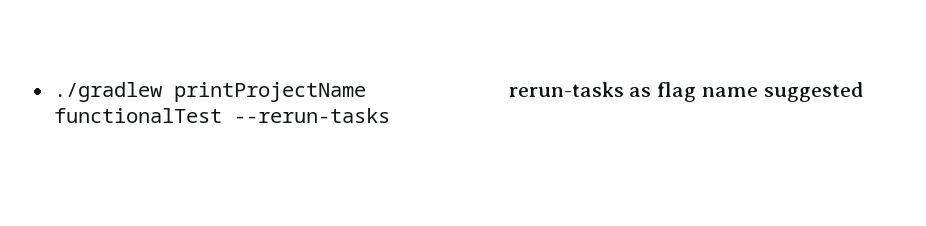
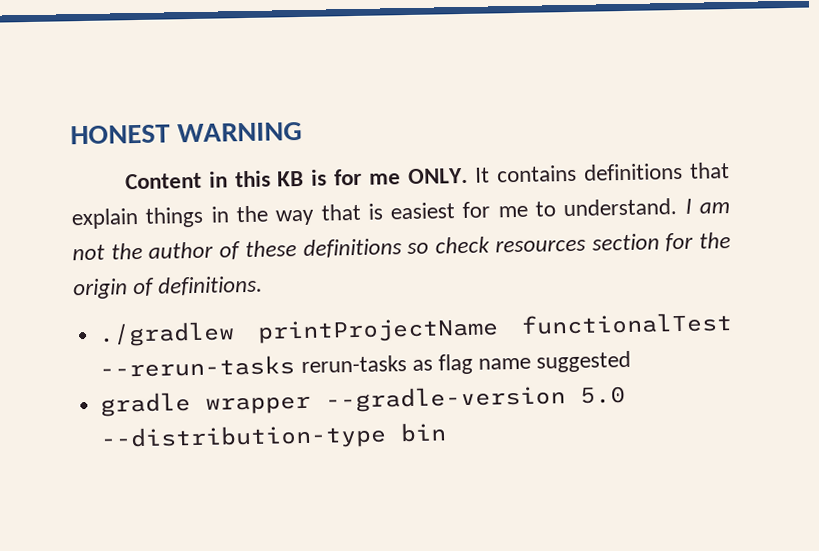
(53, 92) none -> [70,121,302,145] [124,162,730,190] [71,198,730,230] [72,232,732,261] [73,275,264,300] HONEST WARNING // Content in this KB is for me ONLY. It contains definitions that explain things in the way that is easiest for me to understand. I am not the author of these definitions so check resources section for the origin of definitions. //
(864, 92) none -> [100,385,627,417] [100,422,448,452] // gradle wrapper --gradle-version 5.0 --distribution-type bin

